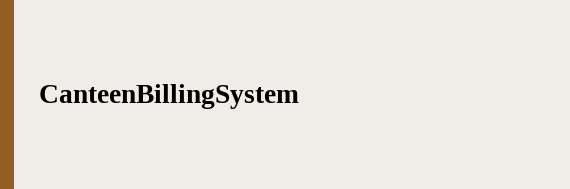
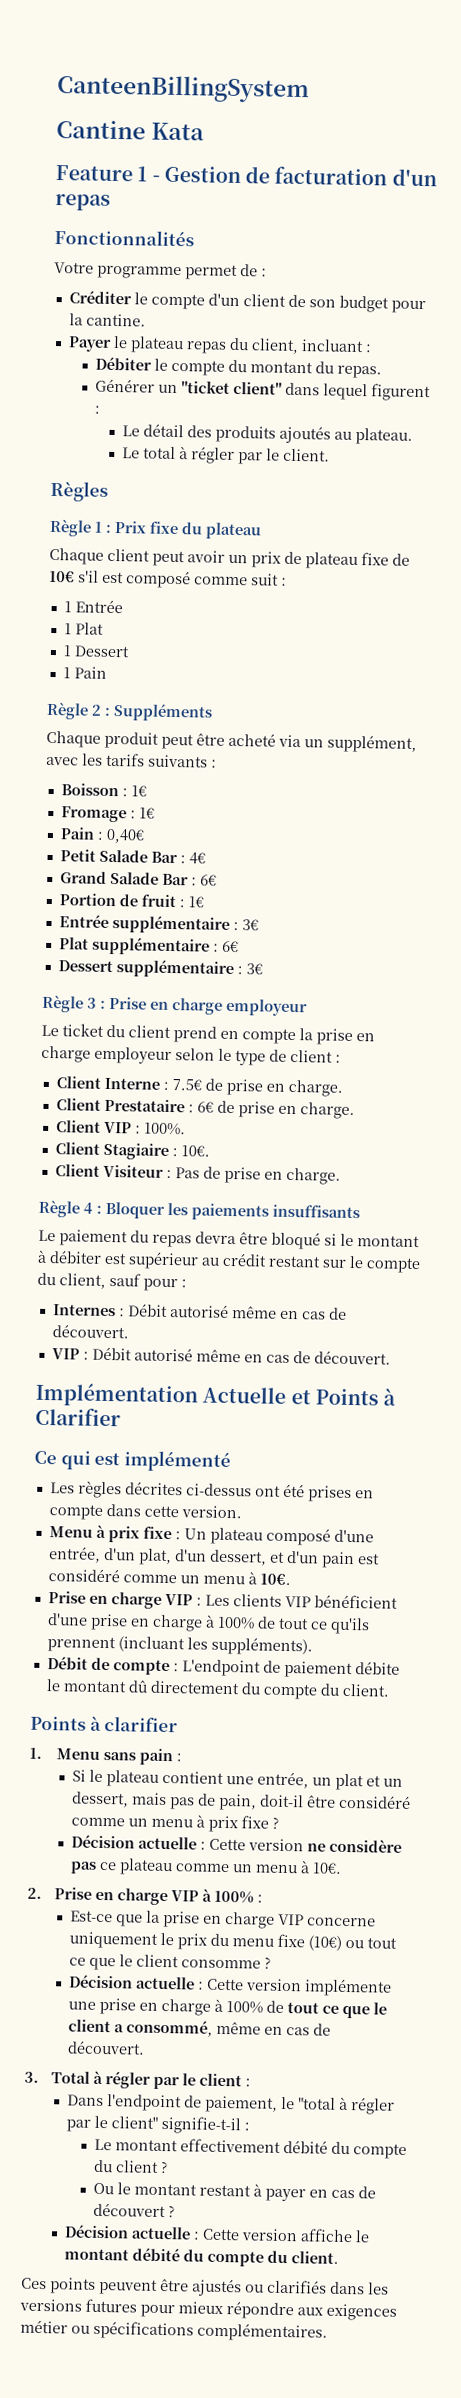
(299, 96) none -> [56,120,206,141] [55,164,437,187] [55,193,111,211] [54,228,194,247] [54,261,267,280] [68,290,426,314] [68,313,146,327] [67,335,372,354] [95,356,383,379] [95,378,432,402] [94,405,101,414] [121,423,413,445] [121,446,330,465] [50,480,108,502] [49,518,262,540] [49,547,410,569] [49,570,287,589] [63,599,123,614] [63,622,104,635] [62,645,130,658] [62,666,107,679] [46,701,213,722] [46,730,417,753] [46,752,217,768] [60,783,147,797] [60,806,155,823] [59,827,145,844] [59,849,206,865] [59,871,217,886] [58,893,204,908] [58,914,259,934] [58,936,239,956] [57,959,263,979] [42,994,308,1017] [41,1023,375,1045] [41,1045,341,1066] [55,1076,343,1097] [55,1098,355,1120] [55,1120,186,1136] [54,1142,210,1160] [54,1164,341,1185] [38,1199,360,1221] [38,1229,420,1250] [37,1249,421,1274] [37,1272,187,1292] [52,1303,347,1320] [51,1324,129,1339] [51,1346,391,1365] [35,1382,397,1408] [35,1407,121,1427] [34,1450,231,1473] [49,1480,374,1503] [48,1503,242,1520] [48,1524,374,1546] [48,1546,380,1569] [47,1568,291,1586] [47,1591,398,1609] [46,1613,370,1635] [46,1636,313,1656] [46,1656,400,1679] [45,1679,390,1700] [30,1715,179,1733] [29,1747,183,1766] [72,1769,404,1791] [72,1791,412,1811] [71,1814,280,1833] [71,1834,403,1853] [70,1858,343,1876] [27,1887,264,1906] [70,1910,377,1929] [69,1931,398,1951] [69,1954,272,1971] [69,1974,393,1997] [68,1997,388,2019] [68,2019,332,2037] [67,2040,146,2055] [24,2070,252,2090] [67,2094,396,2115] [66,2115,251,2135] [93,2138,407,2160] [93,2159,168,2174] [92,2182,376,2202] [92,2202,175,2218] [64,2224,371,2243] [64,2247,340,2267] [21,2277,389,2297] [19,2298,397,2321] [20,2319,328,2342] // Cantine Kata // Feature 1 - Gestion de facturation d'un repas // Fonctionnalités // Votre programme permet de : // Créditer le compte d'un client de son budget pour la cantine. // Payer le plateau repas du client, incluant : // Débiter le compte du montant du repas. // Générer un "ticket client" dans lequel figurent : // Le détail des produits ajoutés au plateau. // Le total à régler par le client. // Règles // Règle 1 : Prix fixe du plateau // Chaque client peut avoir un prix de plateau fixe de 10€ s'il est composé comme suit : // 1 Entrée // 1 Plat // 1 Dessert // 1 Pain // Règle 2 : Suppléments // Chaque produit peut être acheté via un supplément, avec les tarifs suivants : // Boisson : 1€ // Fromage : 1€ // Pain : 0,40€ // Petit Salade Bar : 4€ // Grand Salade Bar : 6€ // Portion de fruit : 1€ // Entrée supplémentaire : 3€ // Plat supplémentaire : 6€ // Dessert supplémentaire : 3€ // Règle 3 : Prise en charge employeur // Le ticket du client prend en compte la prise en charge employeur selon le type de client : // Client Interne : 7.5€ de prise en charge. // Client Prestataire : 6€ de prise en charge. // Client VIP : 100%. // Client Stagiaire : 10€. // Client Visiteur : Pas de prise en charge. // Règle 4 : Bloquer les paiements insuffisants // Le paiement du repas devra être bloqué si le montant à débiter est supérieur au crédit restant sur le compte du client, sauf pour : // Internes : Débit autorisé même en cas de découvert. // VIP : Débit autorisé même en cas de découvert. // Implémentation Actuelle et Points à Clarifier // Ce qui est implémenté // Les règles décrites ci-dessus ont été prises en compte dans cette version. // Menu à prix fixe : Un plateau composé d'une entrée, d'un plat, d'un dessert, et d'un pain est considéré comme un menu à 10€. // Prise en charge VIP : Les clients VIP bénéficient d'une prise en charge à 100% de tout ce qu'ils prennent (incluant les suppléments). // Débit de compte : L'endpoint de paiement débite le montant dû directement du compte du client. // Points à clarifier // 1. Menu sans pain : // Si le plateau contient une entrée, un plat et un dessert, mais pas de pain, doit-il être considéré comme un menu à prix fixe ? // Décision actuelle : Cette version ne considère pas ce plateau comme un menu à 10€. // 2. Prise en charge VIP à 100% : // Est-ce que la prise en charge VIP concerne uniquement le prix du menu fixe (10€) ou tout ce que le client consomme ? // Décision actuelle : Cette version implémente une prise en charge à 100% de tout ce que le client a consommé, même en cas de découvert. // 3. Total à régler par le client : // Dans l'endpoint de paiement, le "total à régler par le client" signifie-t-il : // Le montant effectivement débité du compte du client ? // Ou le montant restant à payer en cas de découvert ? // Décision actuelle : Cette version affiche le montant débité du compte du client. // Ces points peuvent être ajustés ou clarifiés dans les versions futures pour mieux répondre aux exigences métier ou spécifications complémentaires.

